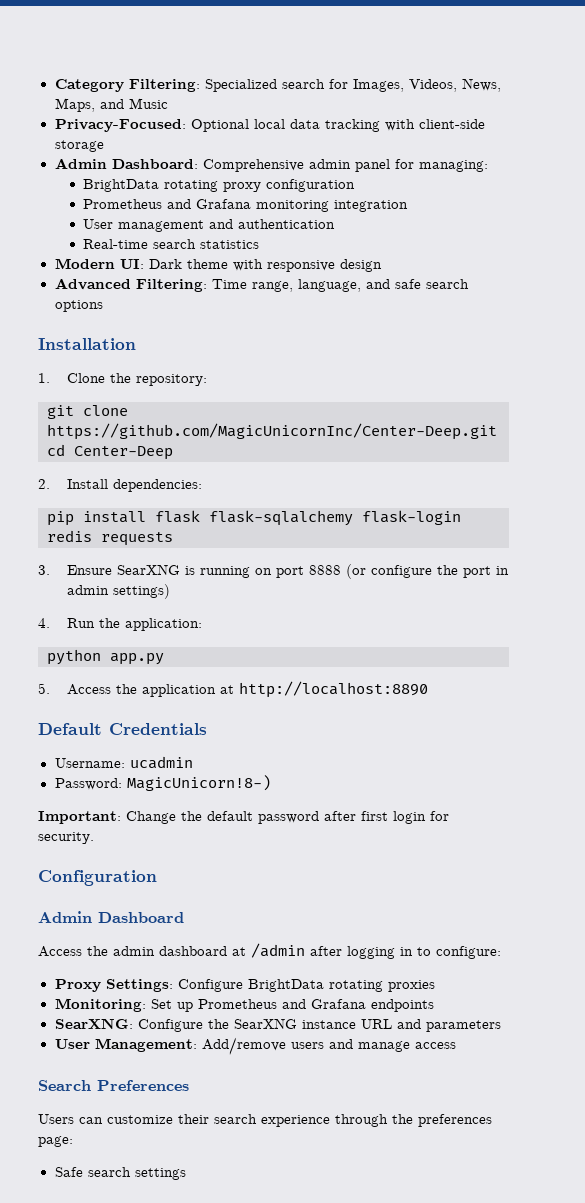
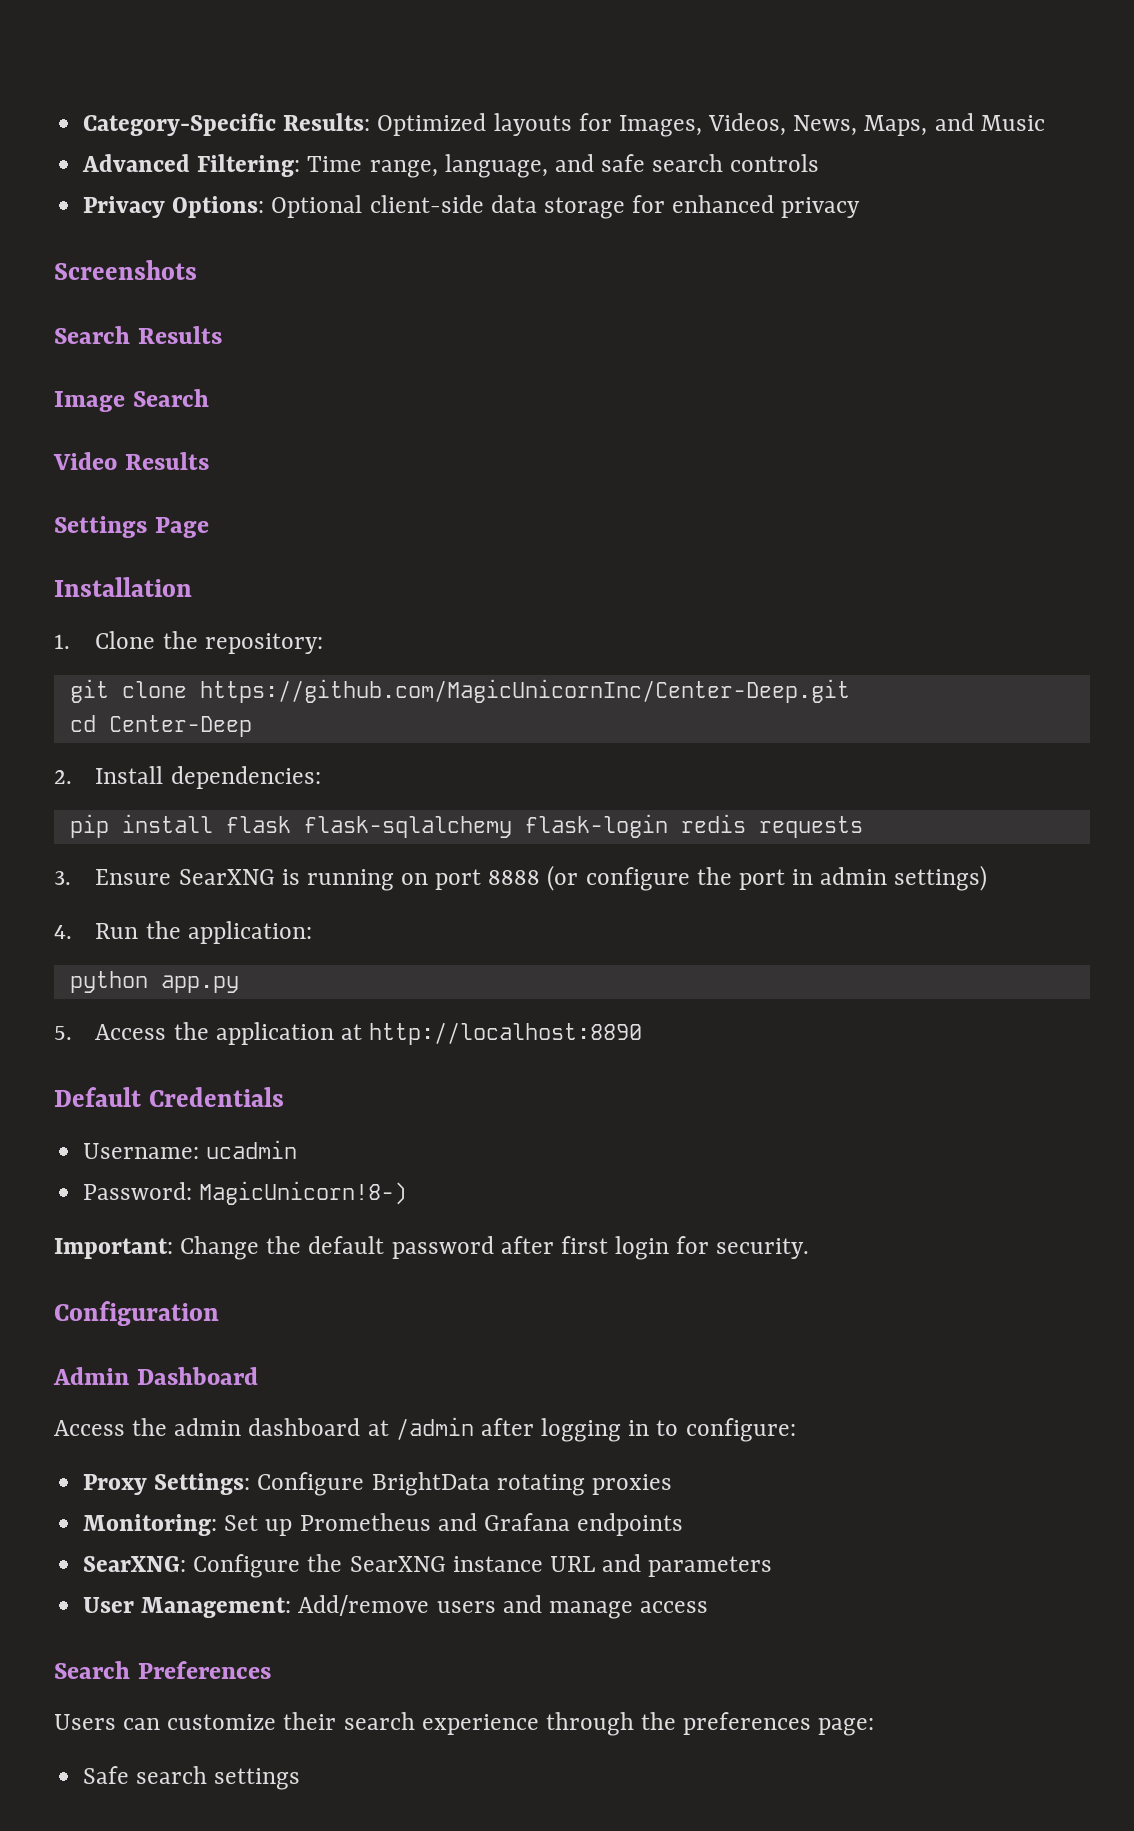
[54,79,325,92] Category Filtering: Specialized search -> [83,113,572,136] Category-Specific Results: Optimized layouts
[54,119,485,132] [54,140,104,152] [54,158,488,172] [83,179,356,192] [83,199,409,212] [83,219,336,232] [83,239,260,249] [54,258,382,272] // Privacy-Focused: Optional local data tracking with client-side storage // Admin Dashboard: Comprehensive admin panel for managing: // BrightData rotating proxy configuration // Prometheus and Grafana monitoring integration // User management and authentication // Real-time search statistics // Modern UI: Dark theme with responsive design -> (1045, 123) none
[54,300,103,312] options -> [730,154,820,172] [83,195,861,219] [54,260,197,280] [54,326,222,344] [54,389,209,412] [53,452,209,470] [54,516,209,538] controls // Privacy Options: Optional client-side data storage for enhanced privacy // Screenshots // Search Results // Image Search // Video Results // Settings Page

